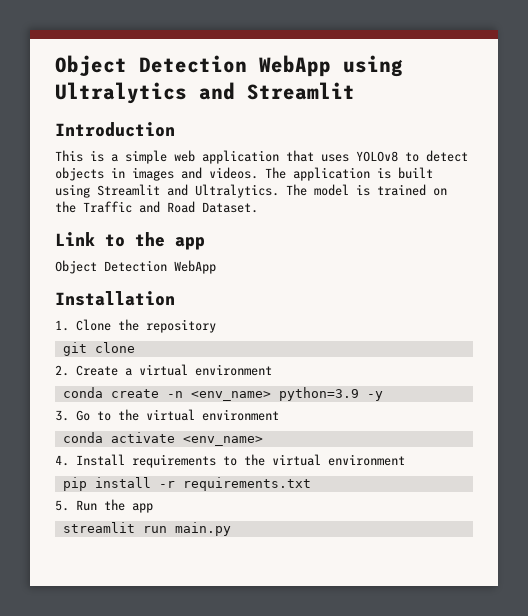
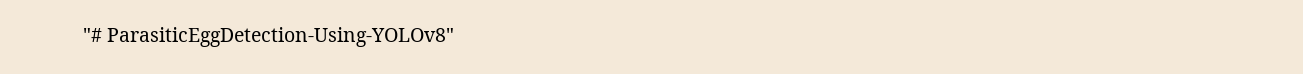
[55,55,403,77] [55,82,355,104] [55,122,175,137] [55,150,468,164] [55,167,433,181] [55,184,447,198] [55,201,258,213] [55,232,205,250] [55,260,216,274] [55,291,175,306] [55,319,216,333] [62,342,135,356] [55,364,272,376] [62,387,383,401] [55,409,279,421] [62,432,263,446] [55,454,405,468] [62,477,311,491] [55,499,153,513] [62,522,231,536] Object Detection WebApp using Ultralytics and Streamlit // Introduction // This is a simple web application that uses YOLOv8 to detect objects in images and videos. The application is built using Streamlit and Ultralytics. The model is trained on the Traffic and Road Dataset. // Link to the app // Object Detection WebApp // Installation // 1. Clone the repository // git clone // 2. Create a virtual environment // conda create -n <env_name> python=3.9 -y // 3. Go to the virtual environment // conda activate <env_name> // 4. Install requirements to the virtual environment // pip install -r requirements.txt // 5. Run the app // streamlit run main.py -> [83,27,455,47] "# ParasiticEggDetection-Using-YOLOv8"

